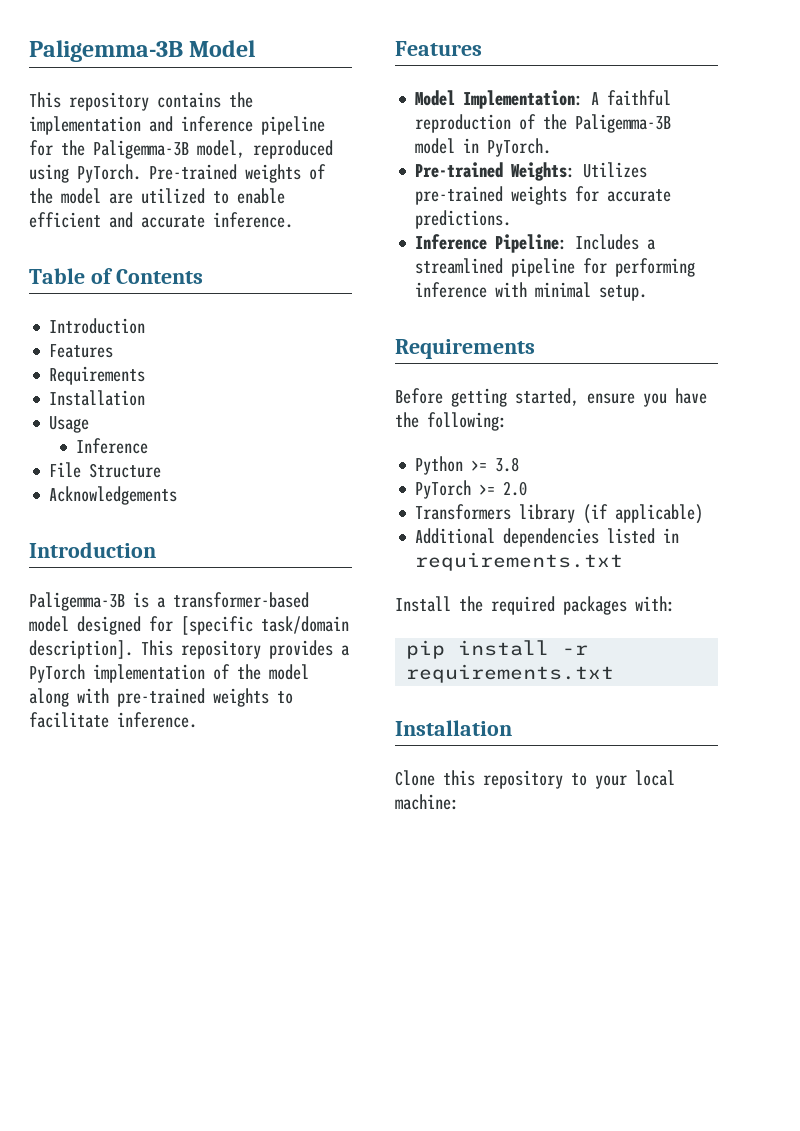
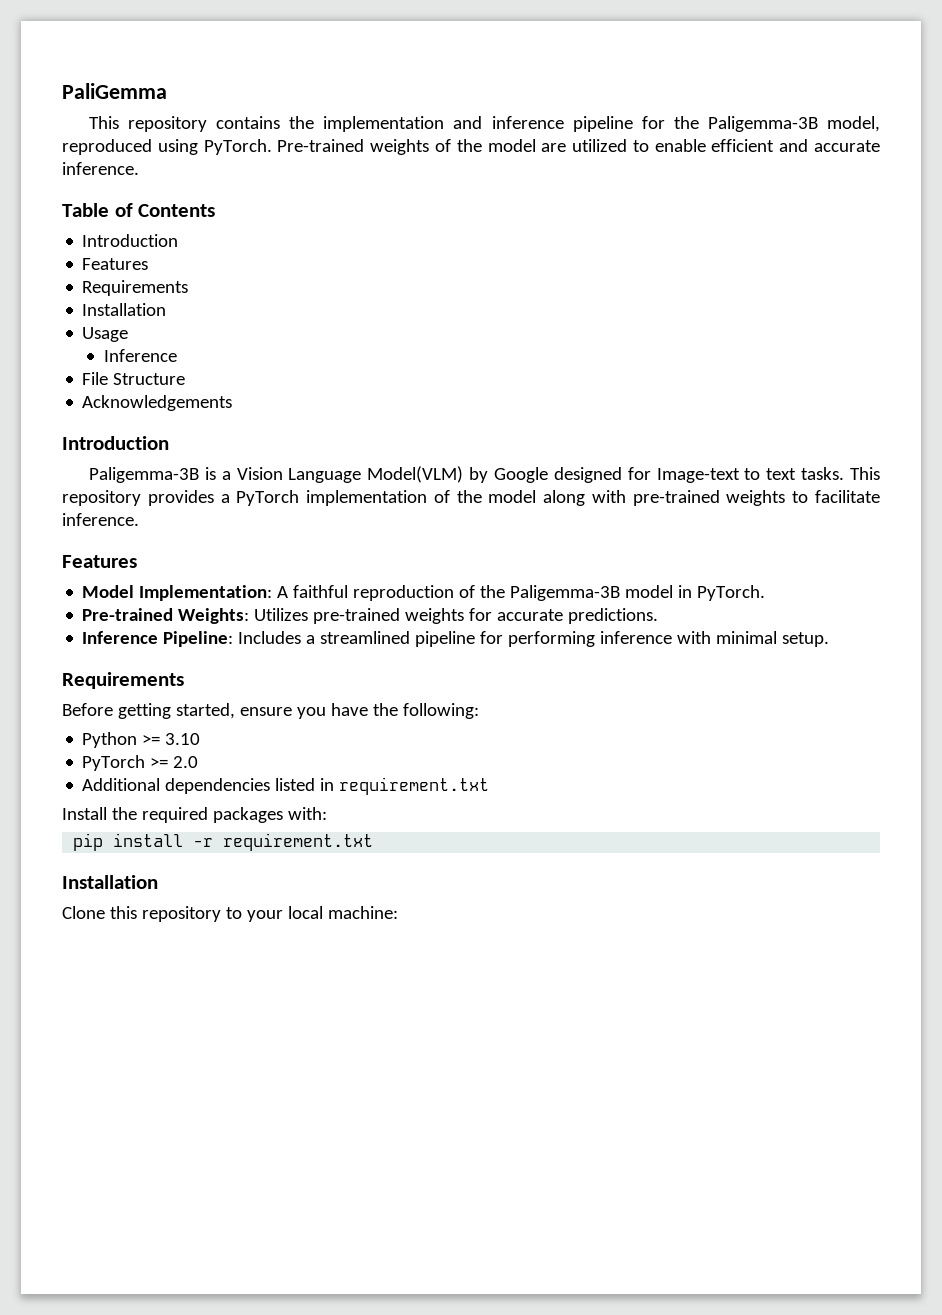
[29,40,256,62] Paligemma-3B Model -> [62,83,167,99] PaliGemma
[173,592,309,608] [29,616,349,635] [29,640,133,659] transformer-based model designed for [specific task/domain description]. -> [236,466,845,483] Vision Language Model(VLM) by Google designed for Image-text to text tasks.
[495,457,520,472] 3.8 -> [165,733,201,745] 3.10
[415,504,704,524] // Transformers library (if applicable) -> (199, 762) none
[415,552,624,571] requirements.txt -> [339,777,490,795] requirement.txt
[406,664,615,683] requirements.txt -> [223,833,374,851] requirement.txt

